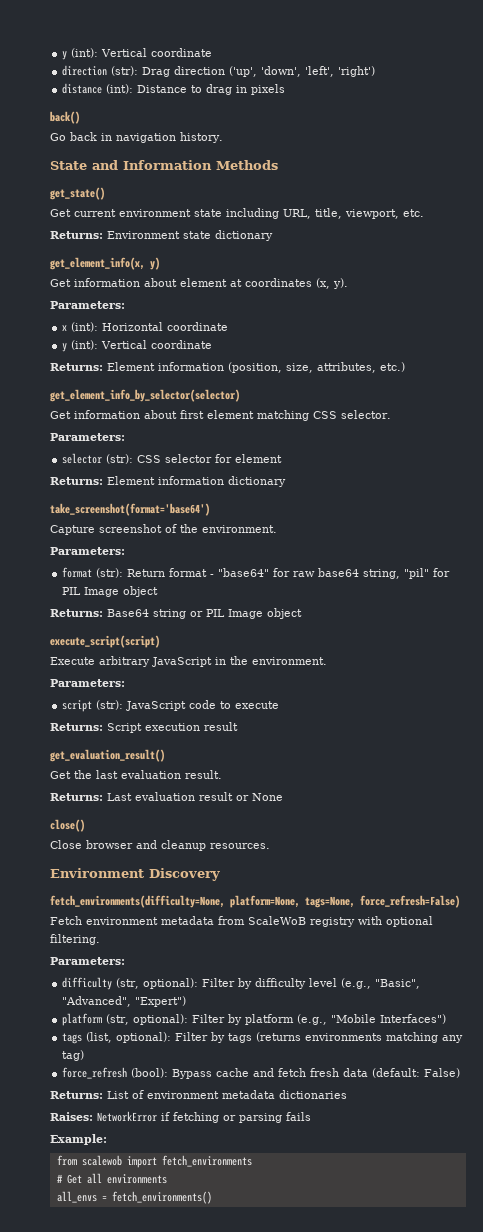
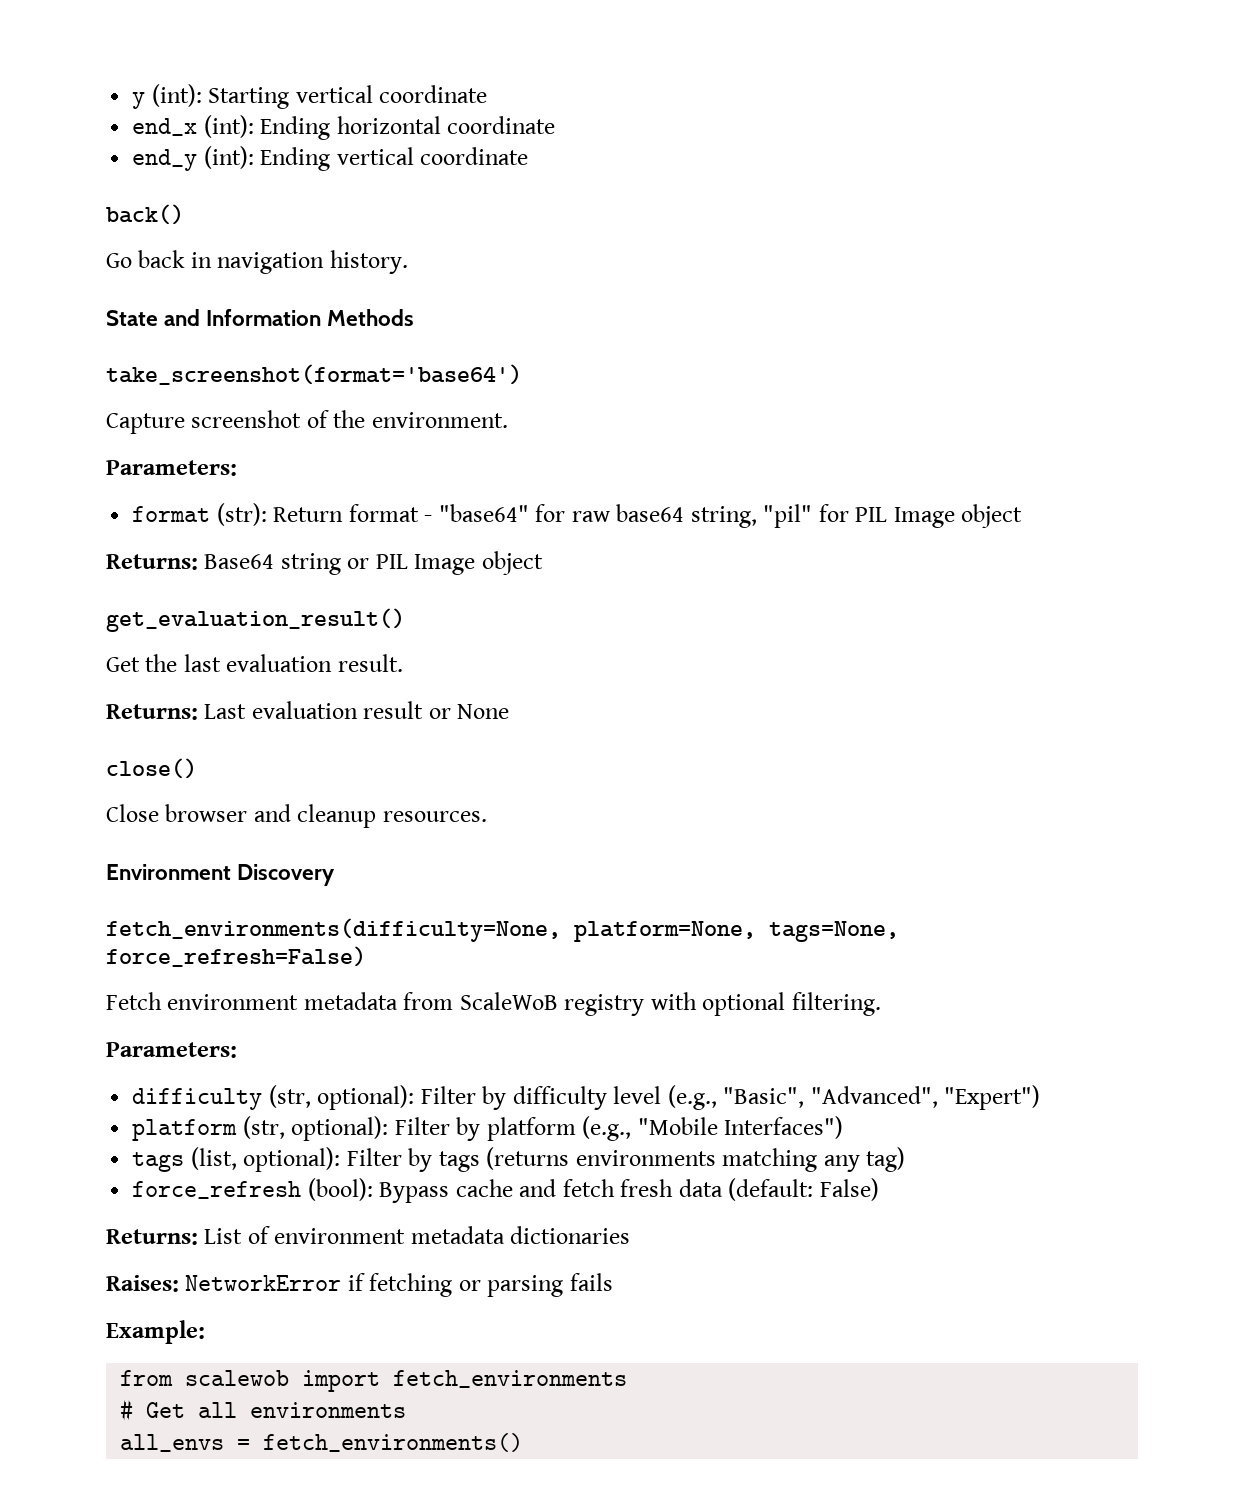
[62,48,213,60] [62,65,376,77] [62,83,286,95] y (int): Vertical coordinate // direction (str): Drag direction ('up', 'down', 'left', 'right') // distance (int): Distance to drag in pixels -> [132,84,488,109] [132,115,556,140] [132,146,529,171] y (int): Starting vertical coordinate // end_x (int): Ending horizontal coordinate // end_y (int): Ending vertical coordinate
[50,187,105,200] [50,208,424,219] [50,230,273,241] [50,257,160,270] [50,278,348,289] [50,301,125,309] [62,322,229,332] [62,340,213,352] [50,362,405,373] [50,389,240,402] [50,410,391,421] [50,433,125,441] [62,453,283,464] [50,476,286,487] // get_state() // Get current environment state including URL, title, viewport, etc. // Returns: Environment state dictionary // get_element_info(x, y) // Get information about element at coordinates (x, y). // Parameters: // x (int): Horizontal coordinate // y (int): Vertical coordinate // Returns: Element information (position, size, attributes, etc.) // get_element_info_by_selector(selector) // Get information about first element matching CSS selector. // Parameters: // selector (str): CSS selector for element // Returns: Element information dictionary -> (415, 317) none
[50,635,160,648] [50,656,327,667] [50,679,125,687] [62,700,280,712] [50,722,238,733] // execute_script(script) // Execute arbitrary JavaScript in the environment. // Parameters: // script (str): JavaScript code to execute // Returns: Script execution result -> (543, 563) none

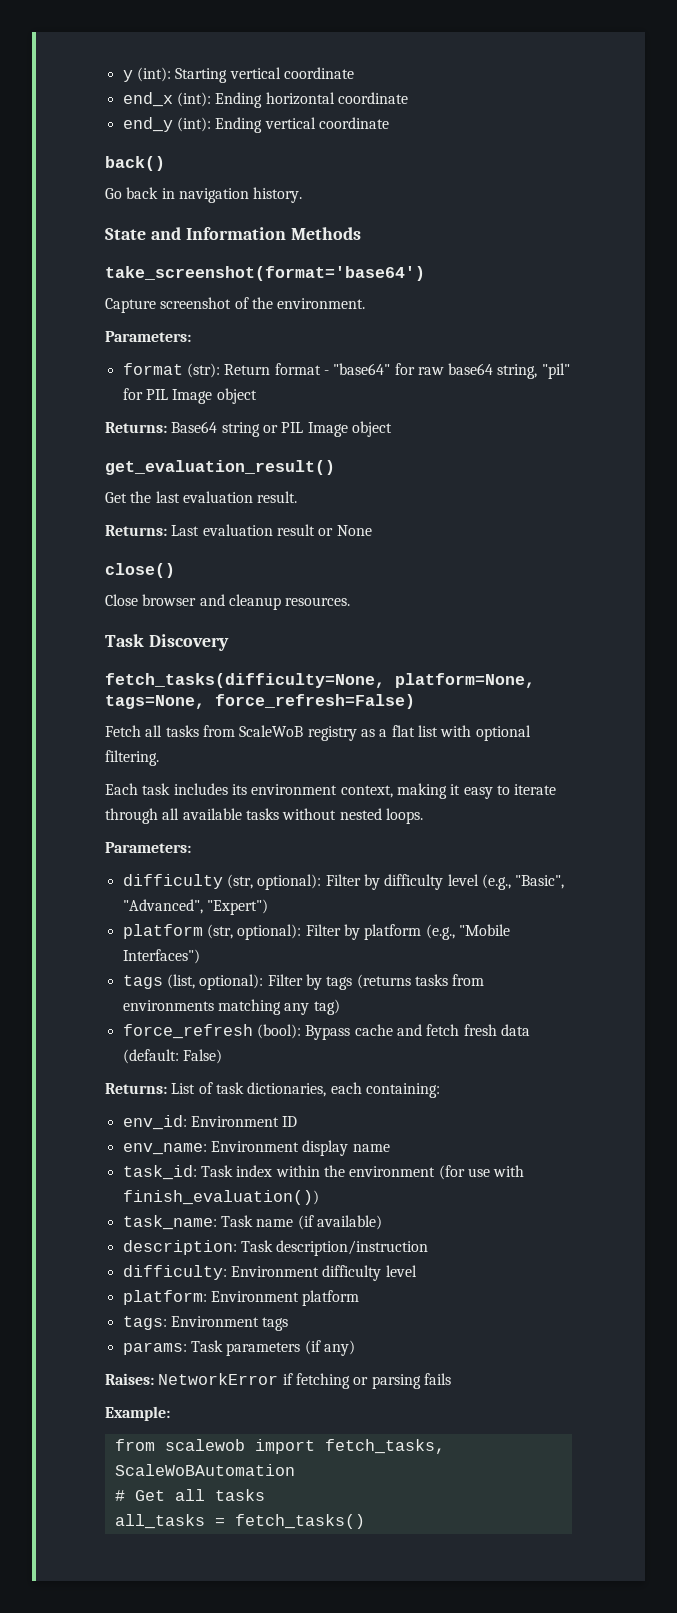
[106,864,231,880] Environment -> [105,634,144,647] Task
[106,918,561,942] fetch_environments(difficulty=None, -> [105,673,385,688] fetch_tasks(difficulty=None,
[167,992,398,1010] environment metadata -> [145,725,199,737] all tasks
(645, 1005) none -> [360,725,438,737] as a flat list
(881, 1004) none -> [105,783,557,799] [105,808,423,824] // Each task includes its environment context, making it easy to iterate through all available tasks without nested loops.
(570, 1158) none -> [414,974,485,986] tasks from
[274,1226,631,1244] environment metadata dictionaries -> [215,1082,440,1098] [122,1115,298,1130] [122,1140,390,1156] [122,1165,525,1180] [122,1190,319,1205] [122,1215,382,1230] [122,1240,429,1256] [122,1265,417,1281] [122,1290,360,1306] [122,1316,289,1331] [122,1340,355,1356] task dictionaries, each containing: // env_id: Environment ID // env_name: Environment display name // task_id: Task index within the environment (for use with finish_evaluation()) // task_name: Task name (if available) // description: Task description/instruction // difficulty: Environment difficulty level // platform: Environment platform // tags: Environment tags // params: Task parameters (if any)
[393,1370,628,1388] fetch_environments -> [324,1439,445,1454] [114,1464,295,1476] fetch_tasks, ScaleWoBAutomation
[250,1402,407,1418] [120,1433,524,1452] environments // all_envs = fetch_environments() -> [214,1489,265,1501] [114,1514,365,1529] tasks // all_tasks = fetch_tasks()

